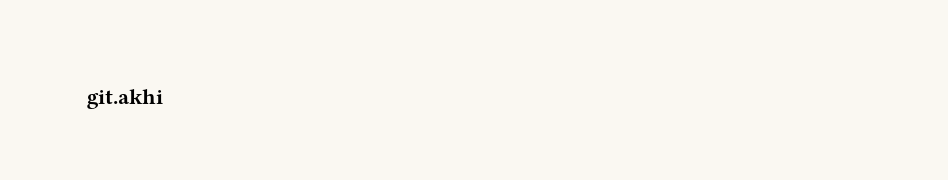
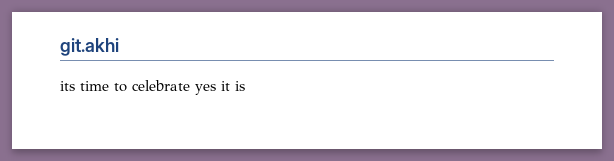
(163, 99) none -> [60,80,245,95] // its time to celebrate yes it is

